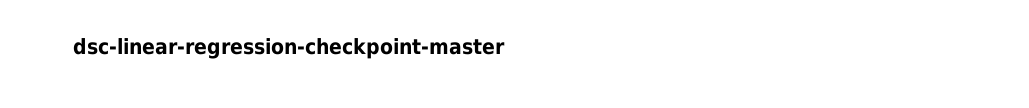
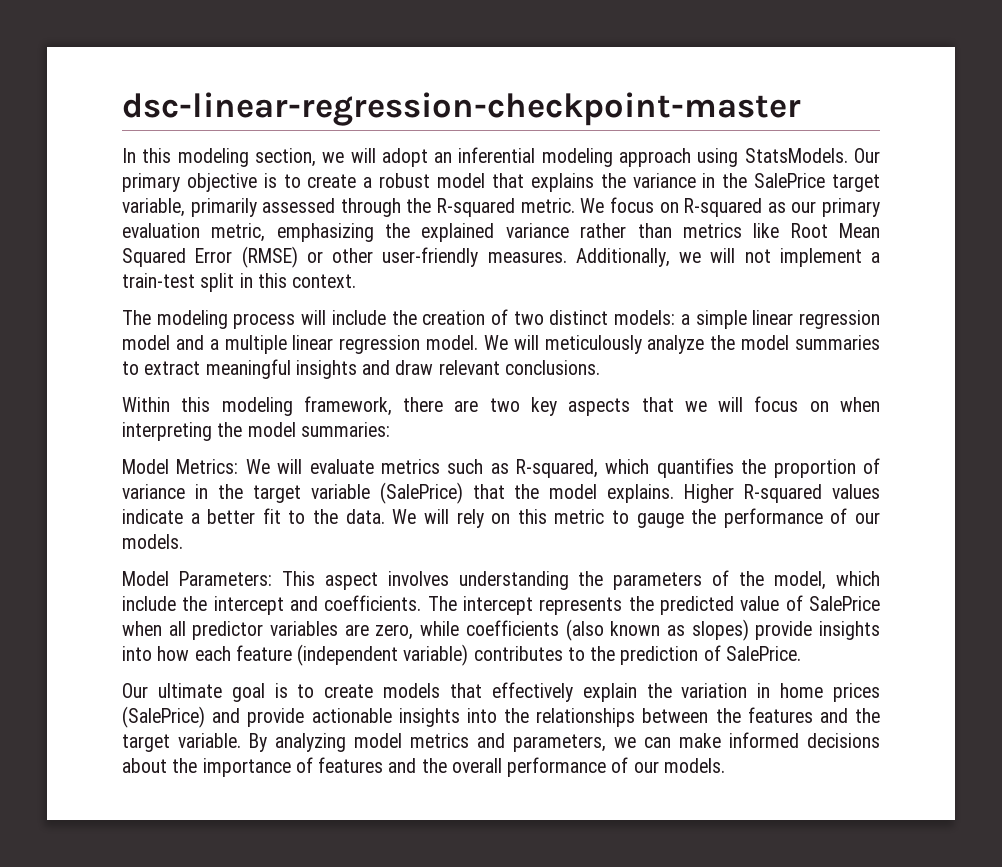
(505, 48) none -> [122,147,880,167] [122,173,881,192] [122,197,880,217] [122,223,881,242] [122,246,880,268] [122,273,357,292] [122,309,880,329] [122,335,880,354] [122,359,600,379] [122,396,881,416] [122,422,390,441] [122,458,880,478] [122,482,880,504] [122,508,880,528] [122,534,183,549] [122,570,880,590] [122,595,880,615] [122,619,880,641] [122,644,801,666] [122,682,881,702] [122,706,880,728] [122,732,880,752] [122,757,725,777] // In this modeling section, we will adopt an inferential modeling approach using StatsModels. Our primary objective is to create a robust model that explains the variance in the SalePrice target variable, primarily assessed through the R-squared metric. We focus on R-squared as our primary evaluation metric, emphasizing the explained variance rather than metrics like Root Mean Squared Error (RMSE) or other user-friendly measures. Additionally, we will not implement a train-test split in this context. // The modeling process will include the creation of two distinct models: a simple linear regression model and a multiple linear regression model. We will meticulously analyze the model summaries to extract meaningful insights and draw relevant conclusions. // Within this modeling framework, there are two key aspects that we will focus on when interpreting the model summaries: // Model Metrics: We will evaluate metrics such as R-squared, which quantifies the proportion of variance in the target variable (SalePrice) that the model explains. Higher R-squared values indicate a better fit to the data. We will rely on this metric to gauge the performance of our models. // Model Parameters: This aspect involves understanding the parameters of the model, which include the intercept and coefficients. The intercept represents the predicted value of SalePrice when all predictor variables are zero, while coefficients (also known as slopes) provide insights into how each feature (independent variable) contributes to the prediction of SalePrice. // Our ultimate goal is to create models that effectively explain the variation in home prices (SalePrice) and provide actionable insights into the relationships between the features and the target variable. By analyzing model metrics and parameters, we can make informed decisions about the importance of features and the overall performance of our models.

